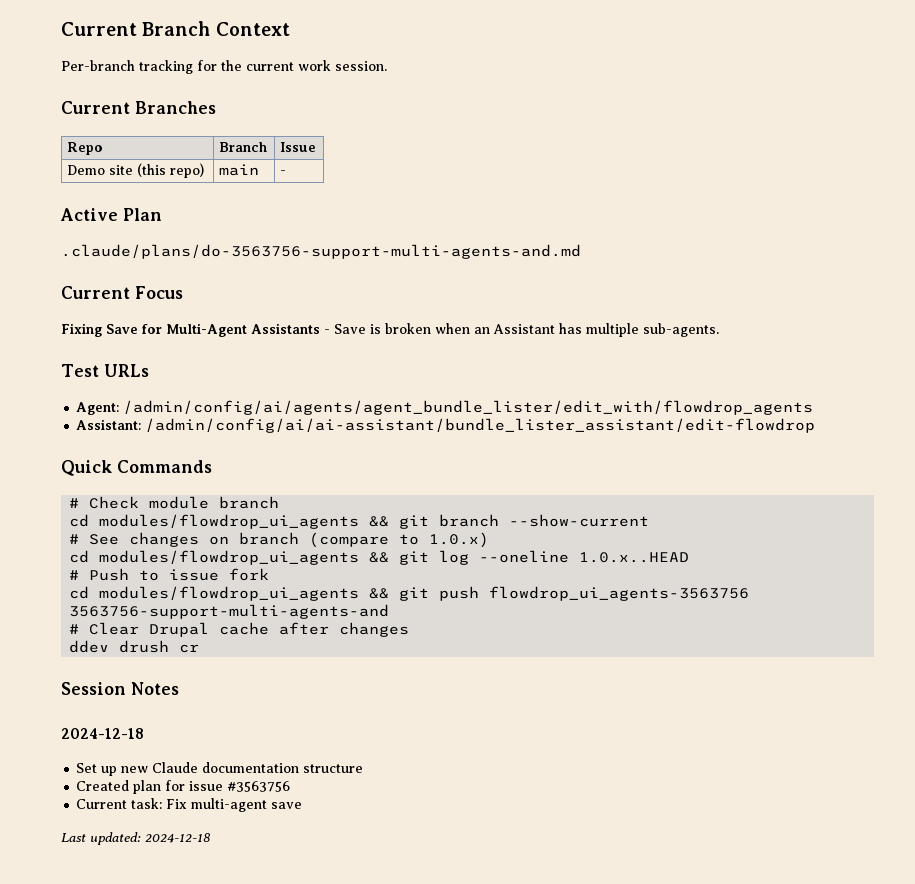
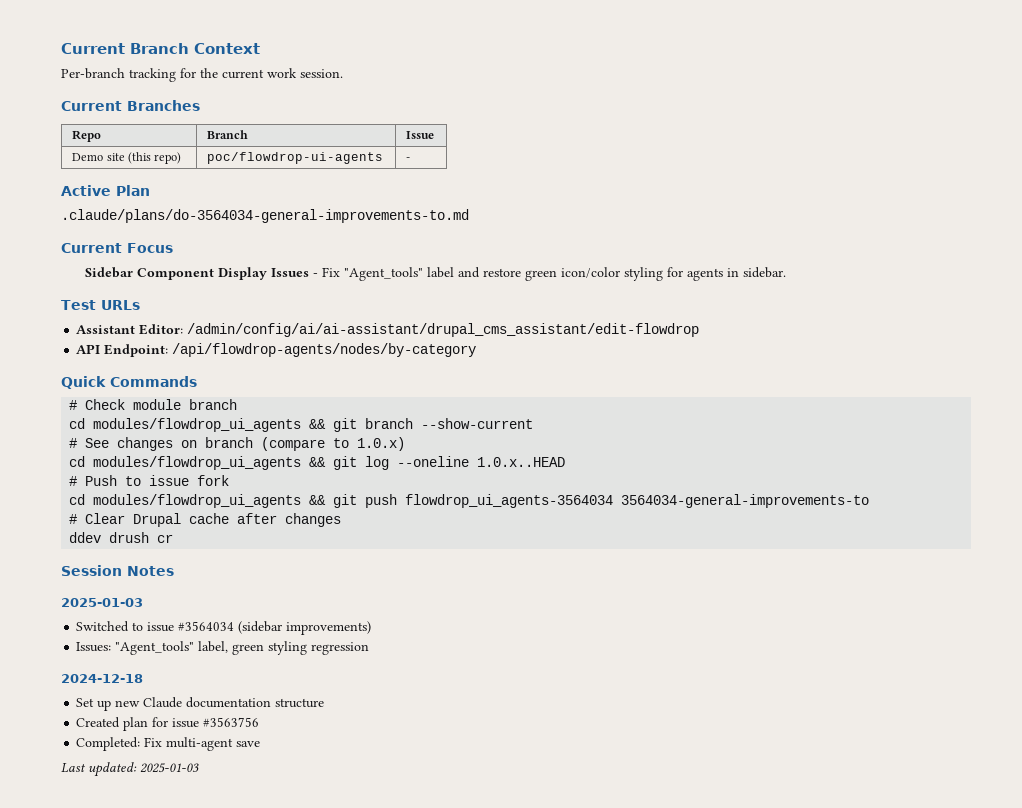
[218,164,259,176] main -> [207,152,384,164] poc/flowdrop-ui-agents
[61,244,581,259] .claude/plans/do-3563756-support-multi-agents-and.md -> [61,209,469,223] .claude/plans/do-3564034-general-improvements-to.md
[61,323,719,337] [61,364,149,377] [76,400,814,415] [76,418,816,433] Fixing Save for Multi-Agent Assistants - Save is broken when an Assistant has multiple sub-agents. // Test URLs // Agent: /admin/config/ai/agents/agent_bundle_lister/edit_with/flowdrop_agents // Assistant: /admin/config/ai/ai-assistant/bundle_lister_assistant/edit-flowdrop -> [84,267,786,281] [61,300,140,310] [76,323,700,337] [76,343,477,357] Sidebar Component Display Issues - Fix "Agent_tools" label and restore green icon/color styling for agents in sidebar. // Test URLs // Assistant Editor: /admin/config/ai/ai-assistant/drupal_cms_assistant/edit-flowdrop // API Endpoint: /api/flowdrop-agents/nodes/by-category
[489,586,750,601] [69,604,390,619] flowdrop_ui_agents-3563756 3563756-support-multi-agents-and -> [405,494,870,508] flowdrop_ui_agents-3564034 3564034-general-improvements-to
(179, 688) none -> [61,598,143,607] [76,621,372,635] [76,641,370,655] // 2025-01-03 // Switched to issue #3564034 (sidebar improvements) // Issues: "Agent_tools" label, green styling regression
[76,798,163,809] Current task: -> [76,737,141,751] Completed:
[145,833,210,843] 2024-12-18 -> [140,763,199,773] 2025-01-03

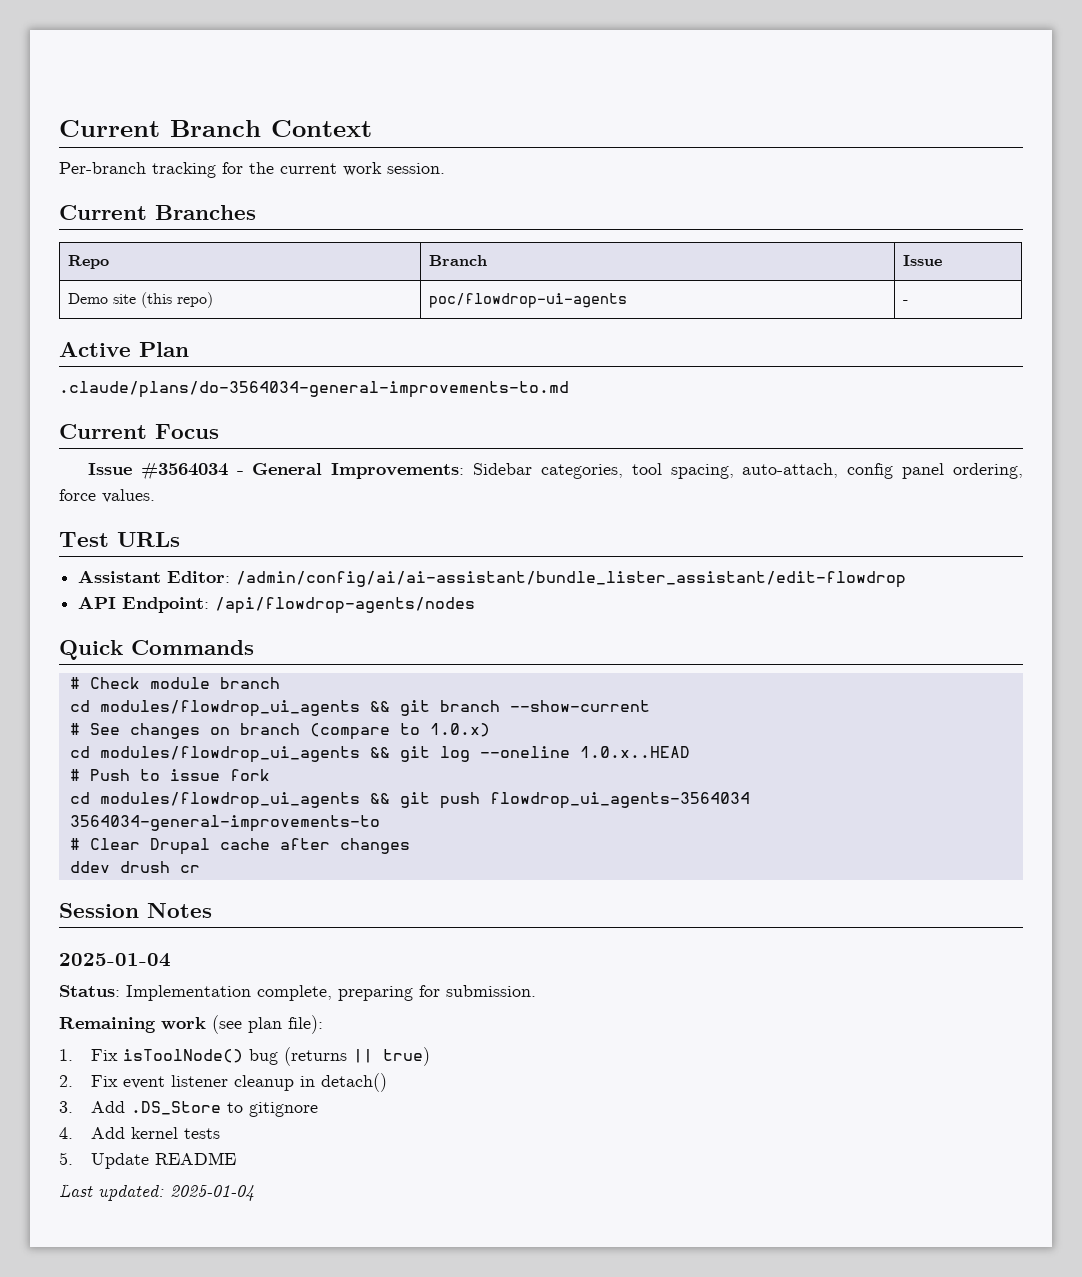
[84,267,786,281] Sidebar Component Display Issues - Fix "Agent_tools" label and restore green icon/color styling for agents in sidebar. -> [87,462,1023,480] [59,489,155,503] Issue #3564034 - General Improvements: Sidebar categories, tool spacing, auto-attach, config panel ordering, force values.
[187,323,700,337] /admin/config/ai/ai-assistant/drupal_cms_assistant/edit-flowdrop -> [236,571,907,588] /admin/config/ai/ai-assistant/bundle_lister_assistant/edit-flowdrop
[172,343,477,357] /api/flowdrop-agents/nodes/by-category -> [215,597,476,614] /api/flowdrop-agents/nodes
[61,598,143,607] [76,621,372,635] [76,641,370,655] [61,674,143,683] [76,697,325,711] [76,717,260,731] [76,737,261,751] 2025-01-03 // Switched to issue #3564034 (sidebar improvements) // Issues: "Agent_tools" label, green styling regression // 2024-12-18 // Set up new Claude documentation structure // Created plan for issue #3563756 // Completed: Fix multi-agent save -> [59,953,171,967] [59,985,536,1001] [59,1015,323,1034] [59,1047,431,1066] [59,1073,388,1092] [59,1101,319,1117] [59,1127,221,1139] [59,1152,237,1169] 2025-01-04 // Status: Implementation complete, preparing for submission. // Remaining work (see plan file): // 1. Fix isToolNode() bug (returns || true) // 2. Fix event listener cleanup in detach() // 3. Add .DS_Store to gitignore // 4. Add kernel tests // 5. Update README
[140,763,199,773] 2025-01-03 -> [170,1185,254,1201] 2025-01-04

